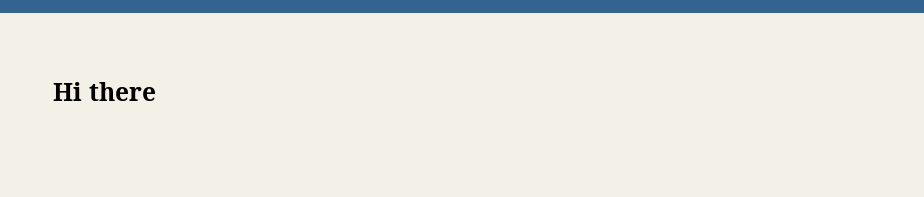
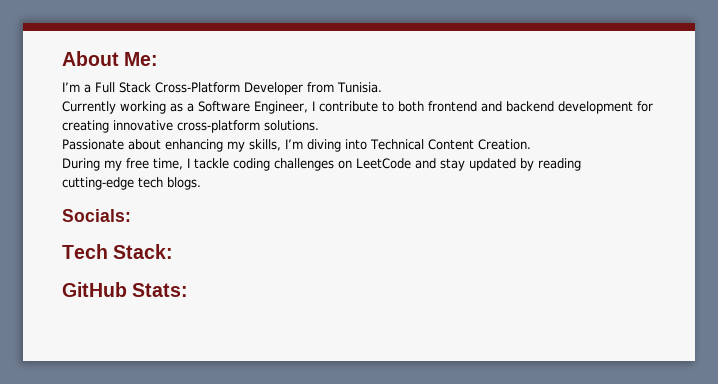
[53,82,156,101] Hi there -> [62,51,159,66] [62,82,382,95] [62,101,653,114] [62,120,319,133] [62,139,531,152] [62,158,581,171] [62,177,201,190] [62,209,131,222] [62,244,174,259] [62,282,189,297] About Me: // I’m a Full Stack Cross-Platform Developer from Tunisia. // Currently working as a Software Engineer, I contribute to both frontend and backend development for creating innovative cross-platform solutions. // Passionate about enhancing my skills, I’m diving into Technical Content Creation. // During my free time, I tackle coding challenges on LeetCode and stay updated by reading cutting-edge tech blogs. // Socials: // Tech Stack: // GitHub Stats:

